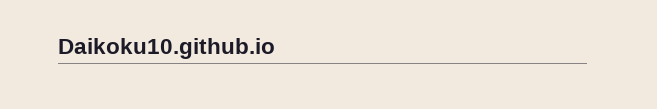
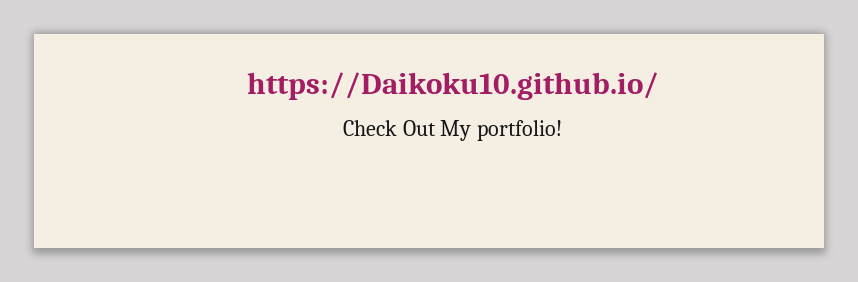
[58,38,275,59] Daikoku10.github.io -> [246,72,659,100] [342,120,563,141] https://Daikoku10.github.io/ // Check Out My portfolio!

